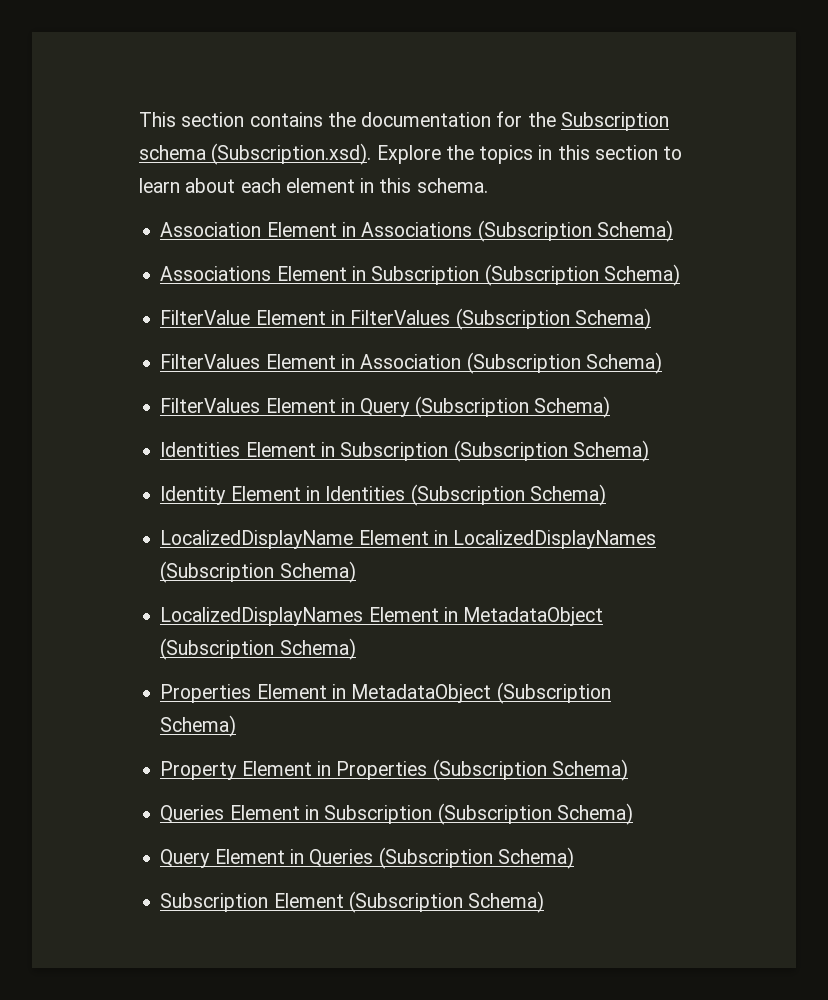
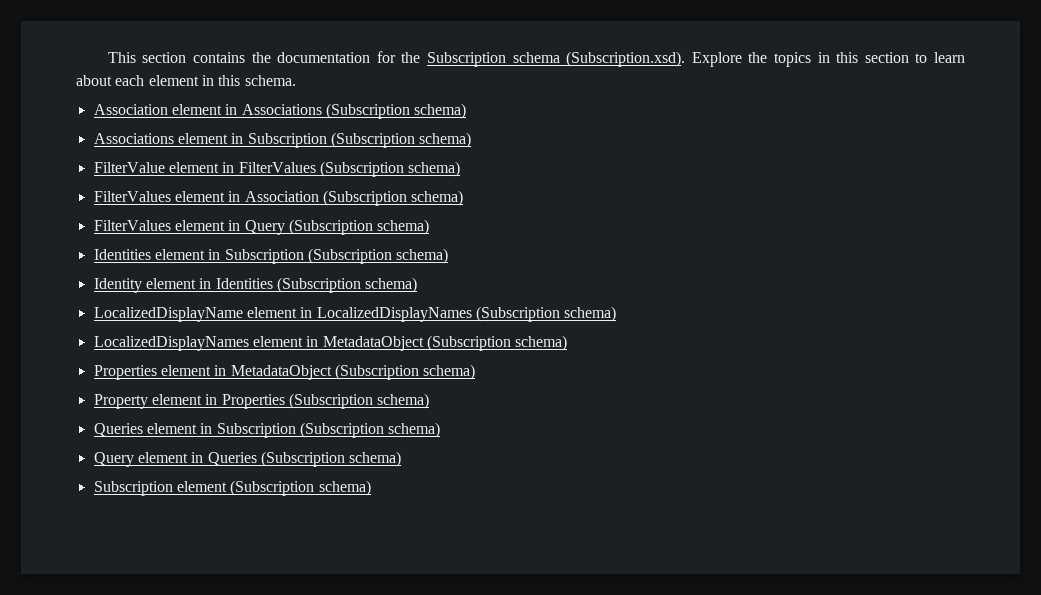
[266,222,337,237] Element -> [171,104,222,115] element
[596,220,673,242] [160,264,680,286] Schema) // Associations Element in Subscription (Subscription Schema) -> [414,103,467,119] [93,132,472,148] schema) // Associations element in Subscription (Subscription schema)
[255,310,326,325] Element -> [168,162,219,173] element
[574,308,651,330] [160,354,336,369] Schema) // FilterValues Element -> [408,161,461,177] [93,191,225,202] schema) // FilterValues element
[585,352,662,374] [160,398,336,413] Schema) // FilterValues Element -> [411,190,464,206] [93,220,225,231] schema) // FilterValues element
[533,396,610,418] [160,440,649,462] Schema) // Identities Element in Subscription (Subscription Schema) -> [377,219,430,235] [93,248,449,264] schema) // Identities element in Subscription (Subscription schema)
[230,486,301,501] Element -> [145,278,196,289] element
[529,484,606,506] Schema) -> [365,277,418,293] schema)
[358,530,429,545] Element -> [246,307,297,318] element
[279,561,356,583] [160,607,604,626] [160,638,356,660] [160,682,611,704] [160,715,237,737] Schema) // LocalizedDisplayNames Element in MetadataObject (Subscription Schema) // Properties Element in MetadataObject (Subscription Schema) -> [564,306,617,322] [93,335,568,351] [93,364,476,380] schema) // LocalizedDisplayNames element in MetadataObject (Subscription schema) // Properties element in MetadataObject (Subscription schema)
[241,761,312,776] Element -> [151,394,202,405] element
[551,759,628,781] [160,803,633,825] [160,849,285,868] Schema) // Queries Element in Subscription (Subscription Schema) // Query Element -> [377,393,430,409] [93,422,441,438] [93,452,188,467] schema) // Queries element in Subscription (Subscription schema) // Query element
[497,847,574,869] [160,891,545,913] Schema) // Subscription Element (Subscription Schema) -> [349,451,402,467] [93,480,371,496] schema) // Subscription element (Subscription schema)

